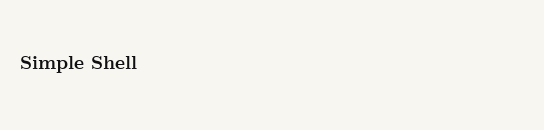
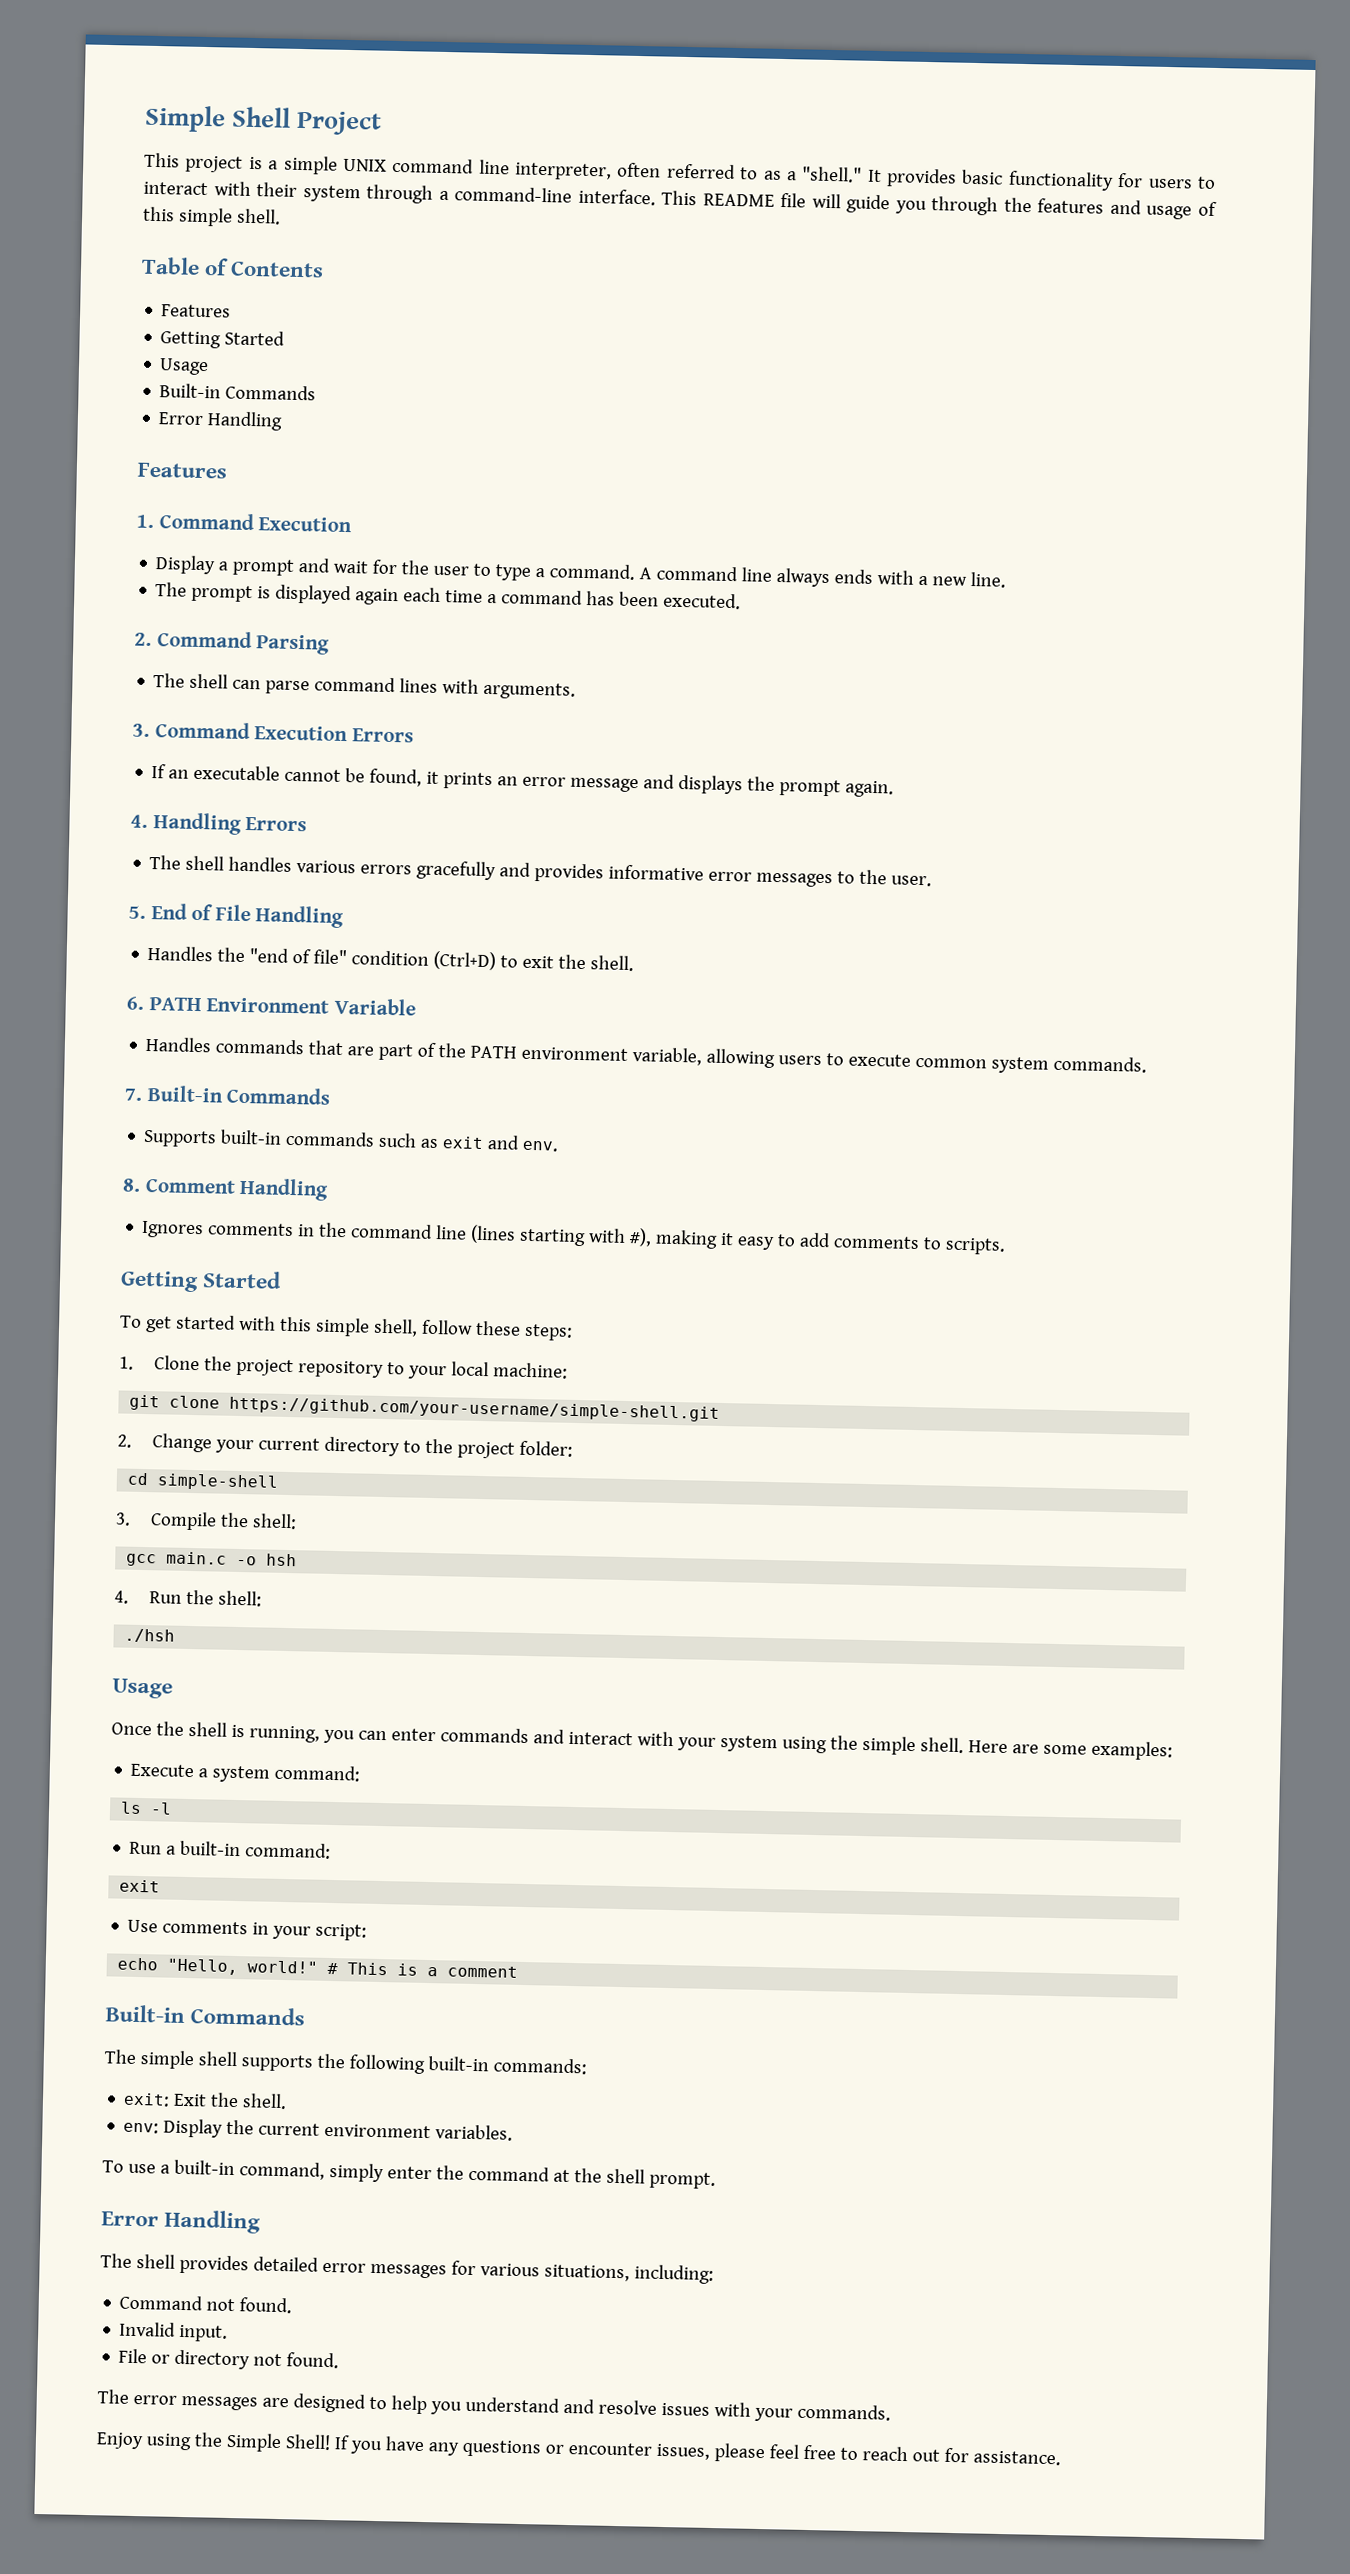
(137, 62) none -> [296,110,383,136] [144,152,1217,191] [143,181,1217,220] [143,206,281,227] [141,256,325,278] [161,304,232,318] [160,330,286,349] [159,358,210,376] [159,383,317,401] [158,411,284,431] [137,462,227,479] [136,512,353,533] [155,555,1007,588] [155,582,742,610] [134,630,331,655] [153,673,577,700] [132,721,414,743] [151,764,895,798] [130,812,308,835] [149,855,933,888] [128,903,345,929] [147,945,635,972] [126,996,416,1016] [145,1036,1148,1074] [124,1084,332,1105] [143,1129,559,1152] [122,1177,330,1201] [141,1220,1007,1255] [120,1270,283,1293] [120,1314,573,1341] [119,1355,568,1380] [129,1394,721,1422] [117,1433,573,1459] [127,1472,279,1491] [115,1511,297,1531] [126,1551,298,1567] [114,1589,262,1607] [124,1628,176,1643] [112,1678,173,1699] [111,1721,1173,1761] [130,1763,361,1783] [120,1801,173,1815] [129,1840,332,1859] [119,1879,161,1893] [127,1919,368,1941] [117,1957,519,1978] [105,2004,306,2026] [104,2049,587,2075] [123,2092,288,2110] [123,2118,514,2141] [102,2159,716,2190] [101,2209,262,2234] [100,2253,714,2285] [119,2294,293,2314] [119,2321,229,2342] [118,2348,340,2370] [97,2389,891,2422] [96,2432,1061,2466] Project // This project is a simple UNIX command line interpreter, often referred to as a "shell." It provides basic functionality for users to interact with their system through a command-line interface. This README file will guide you through the features and usage of this simple shell. // Table of Contents // Features // Getting Started // Usage // Built-in Commands // Error Handling // Features // 1. Command Execution // Display a prompt and wait for the user to type a command. A command line always ends with a new line. // The prompt is displayed again each time a command has been executed. // 2. Command Parsing // The shell can parse command lines with arguments. // 3. Command Execution Errors // If an executable cannot be found, it prints an error message and displays the prompt again. // 4. Handling Errors // The shell handles various errors gracefully and provides informative error messages to the user. // 5. End of File Handling // Handles the "end of file" condition (Ctrl+D) to exit the shell. // 6. PATH Environment Variable // Handles commands that are part of the PATH environment variable, allowing users to execute common system commands. // 7. Built-in Commands // Supports built-in commands such as exit and env. // 8. Comment Handling // Ignores comments in the command line (lines starting with #), making it easy to add comments to scripts. // Getting Started // To get started with this simple shell, follow these steps: // 1. Clone the project repository to your local machine: // git clone https://github.com/your-username/simple-shell.git // 2. Change your current directory to the project folder: // cd simple-shell // 3. Compile the shell: // gcc main.c -o hsh // 4. Run the shell: // ./hsh // Usage // Once the shell is running, you can enter commands and interact with your system using the simple shell. Here are some examples: // Execute a system command: // ls -l // Run a built-in command: // exit // Use comments in your script: // echo "Hello, world!" # This is a comment // Built-in Commands // The simple shell supports the following built-in commands: // exit: Exit the shell. // env: Display the current environment variables. // To use a built-in command, simply enter the command at the shell prompt. // Error Handling // The shell provides detailed error messages for various situations, including: // Command not found. // Invalid input. // File or directory not found. // The error messages are designed to help you understand and resolve issues with your commands. // Enjoy using the Simple Shell! If you have any questions or encounter issues, please feel free to reach out for assistance.

